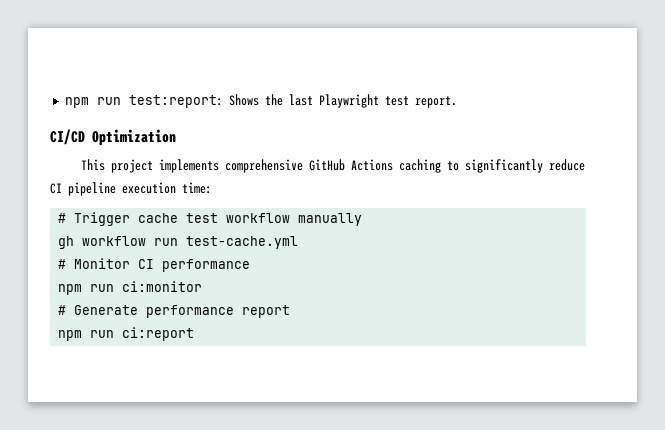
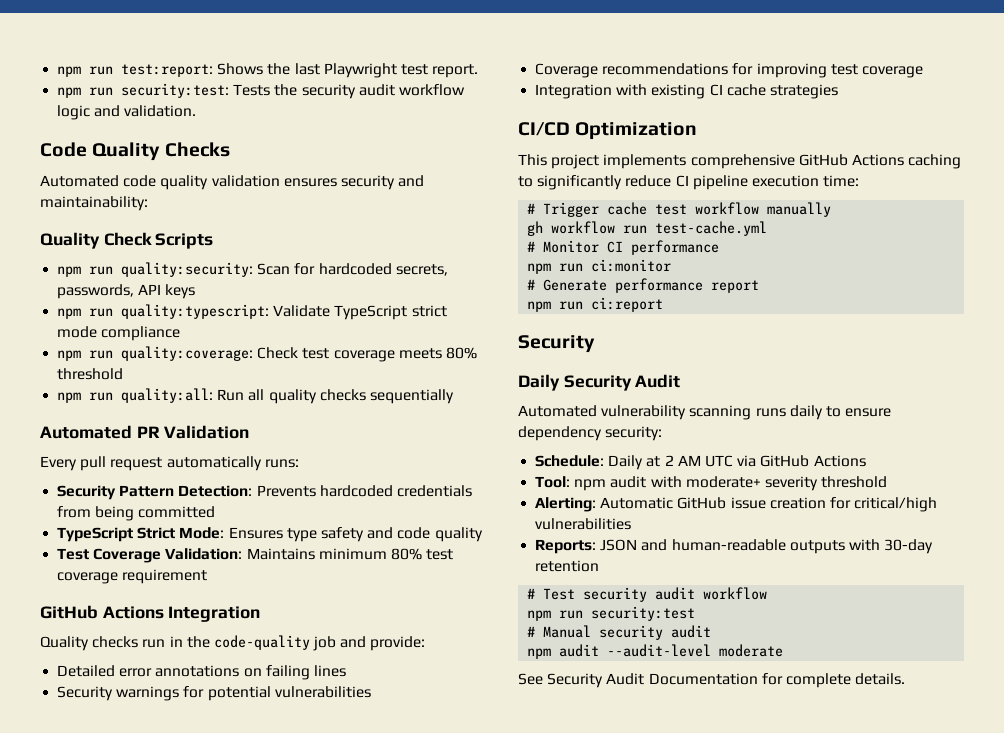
(457, 102) none -> [57,83,465,99] [57,105,197,120] [40,142,230,161] [40,175,425,190] [40,196,148,211] [40,232,214,249] [57,262,448,277] [57,284,196,299] [57,304,447,320] [57,326,181,341] [57,346,477,362] [57,368,124,380] [57,388,454,404] [40,425,250,439] [40,456,299,471] [57,485,472,500] [57,506,216,521] [57,527,483,542] [57,548,454,563] [57,569,208,584] [40,605,261,622] [40,635,426,651] [57,665,346,680] [57,686,371,701] [535,63,923,78] [535,84,838,99] // npm run security:test: Tests the security audit workflow logic and validation. // Code Quality Checks // Automated code quality validation ensures security and maintainability: // Quality Check Scripts // npm run quality:security: Scan for hardcoded secrets, passwords, API keys // npm run quality:typescript: Validate TypeScript strict mode compliance // npm run quality:coverage: Check test coverage meets 80% threshold // npm run quality:all: Run all quality checks sequentially // Automated PR Validation // Every pull request automatically runs: // Security Pattern Detection: Prevents hardcoded credentials from being committed // TypeScript Strict Mode: Ensures type safety and code quality // Test Coverage Validation: Maintains minimum 80% test coverage requirement // GitHub Actions Integration // Quality checks run in the code-quality job and provide: // Detailed error annotations on failing lines // Security warnings for potential vulnerabilities // Coverage recommendations for improving test coverage // Integration with existing CI cache strategies
(195, 334) none -> [518,335,595,353] [518,374,681,391] [518,405,892,420] [518,426,663,441] [535,455,866,470] [535,476,888,491] [535,497,938,512] [535,518,632,530] [535,539,934,554] [535,560,600,572] [527,587,768,602] [527,606,696,621] [527,625,712,640] [527,644,784,659] [518,673,906,688] // Security // Daily Security Audit // Automated vulnerability scanning runs daily to ensure dependency security: // Schedule: Daily at 2 AM UTC via GitHub Actions // Tool: npm audit with moderate+ severity threshold // Alerting: Automatic GitHub issue creation for critical/high vulnerabilities // Reports: JSON and human-readable outputs with 30-day retention // # Test security audit workflow // npm run security:test // # Manual security audit // npm audit --audit-level moderate // See Security Audit Documentation for complete details.

